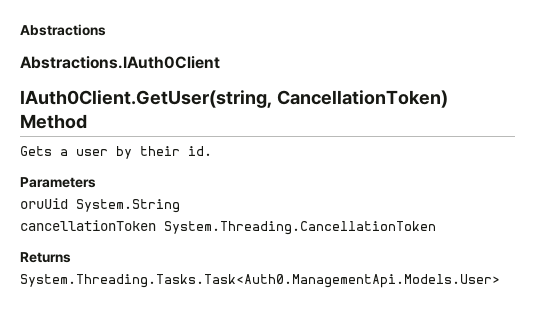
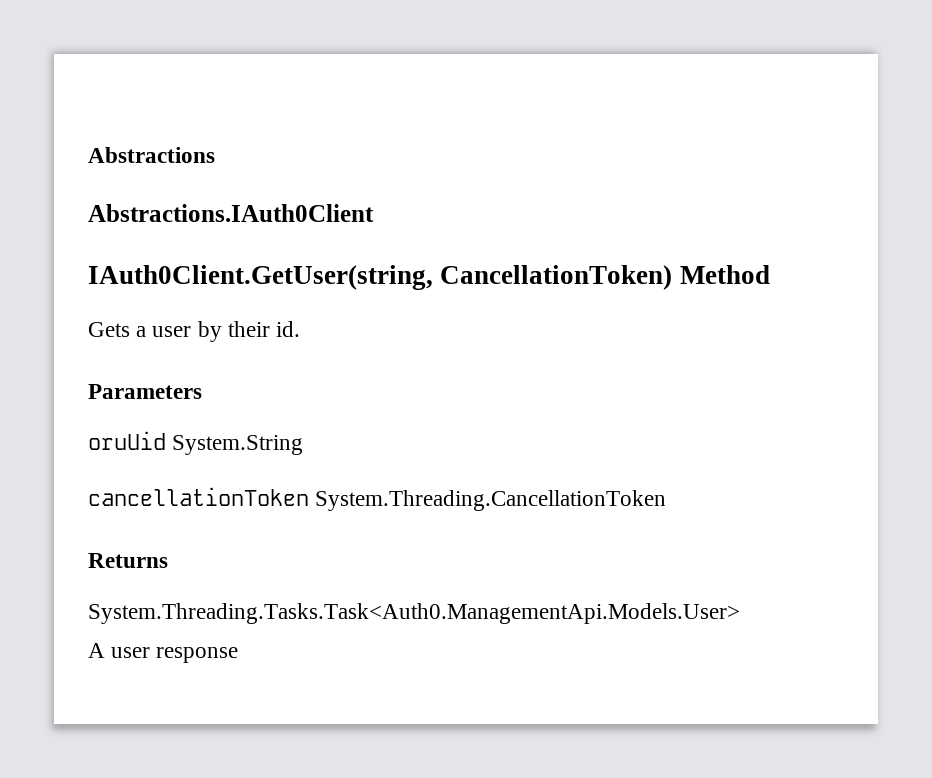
(500, 281) none -> [88,643,239,663] // A user response

